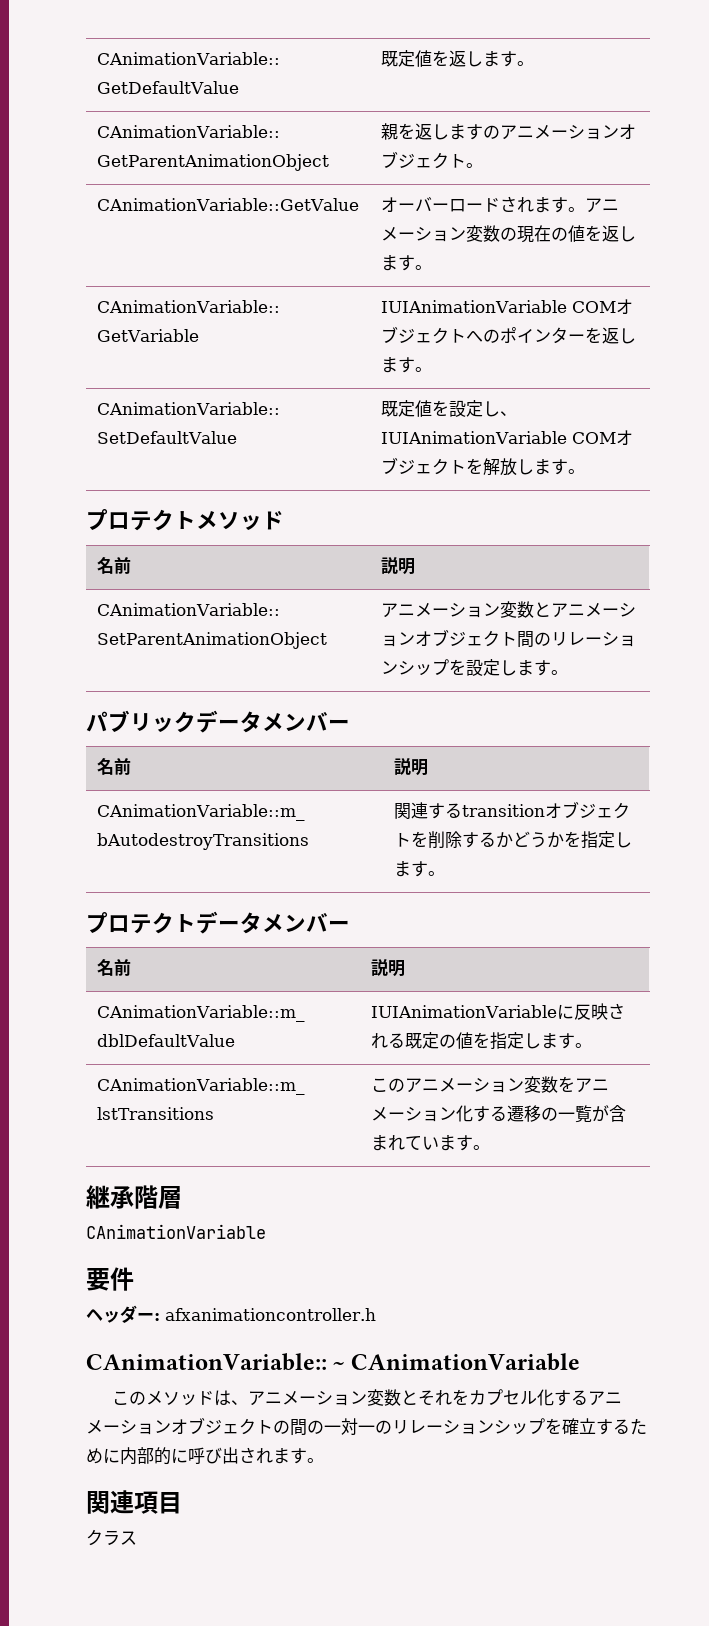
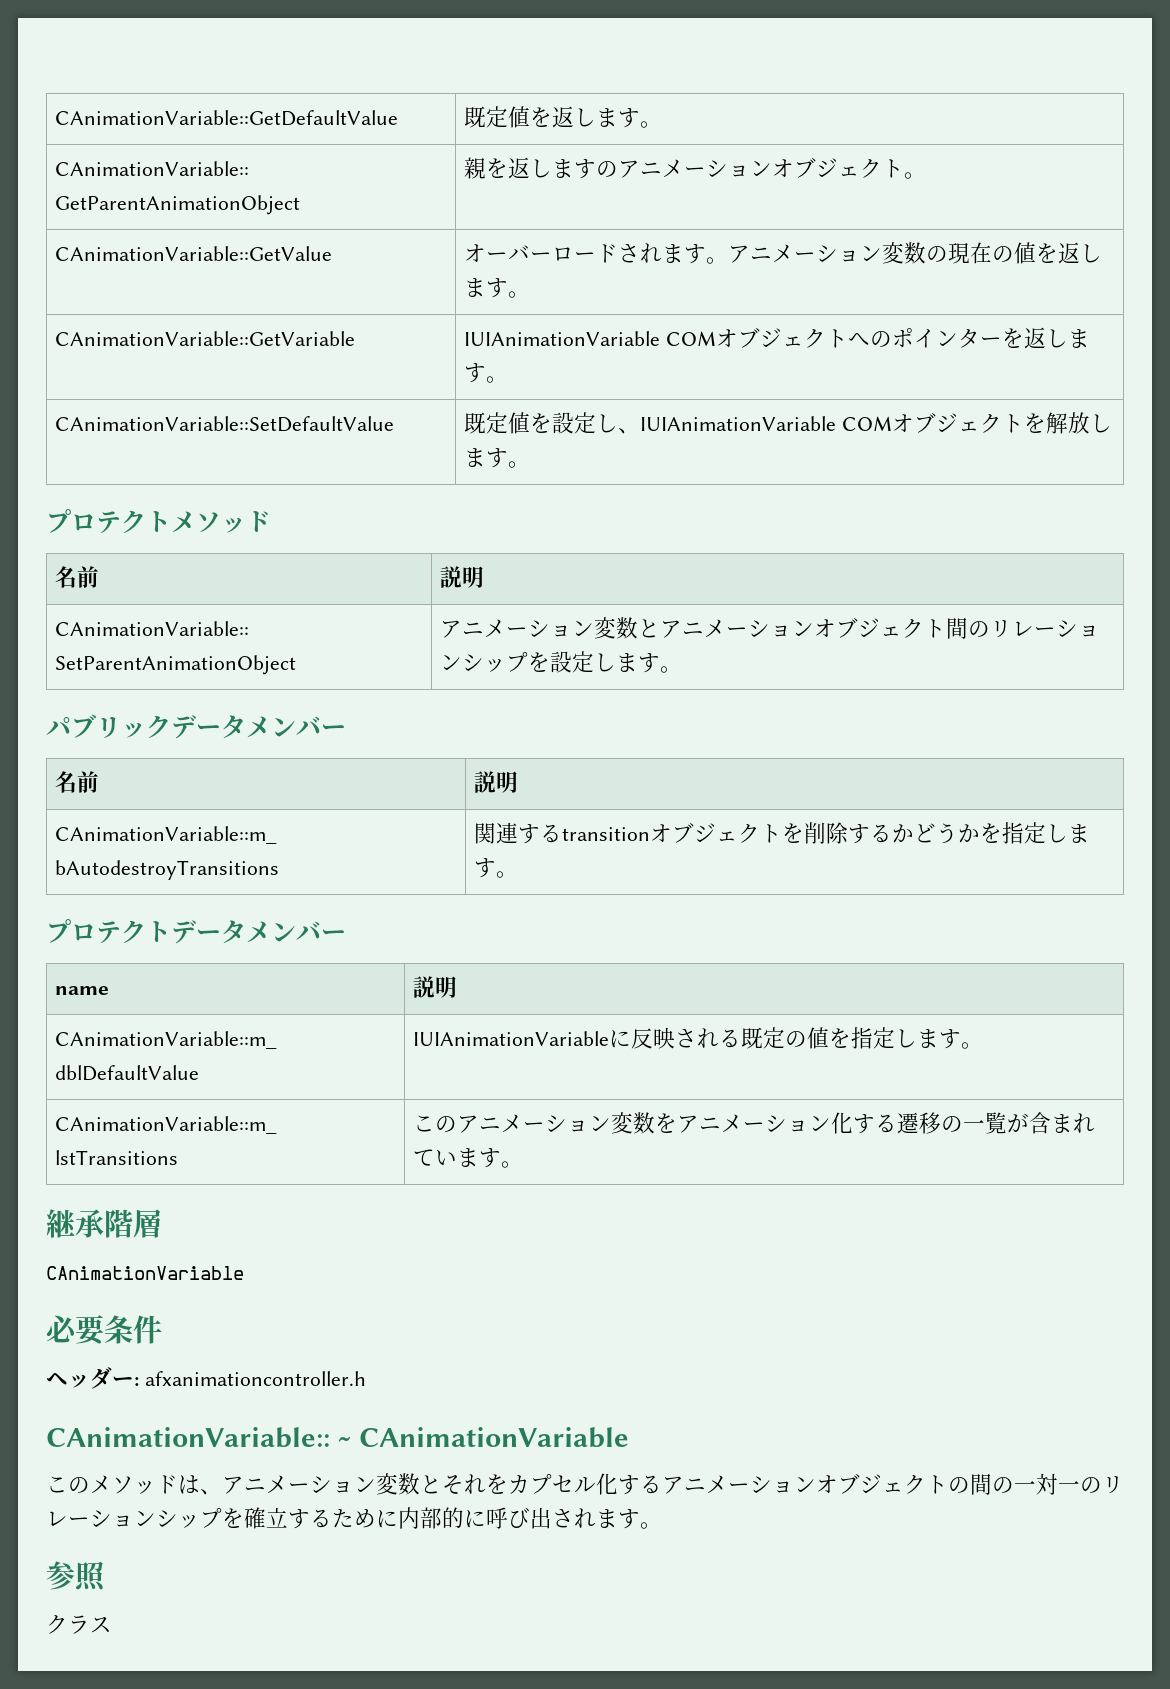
[96,959,131,976] 名前 -> [54,986,109,995] name
[86,1268,110,1291] 要 -> [46,1315,133,1345] 必要条
[86,1490,182,1514] 関連項目 -> [46,1561,106,1592] 参照

